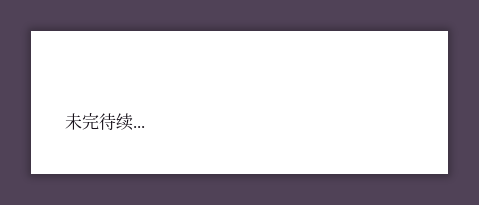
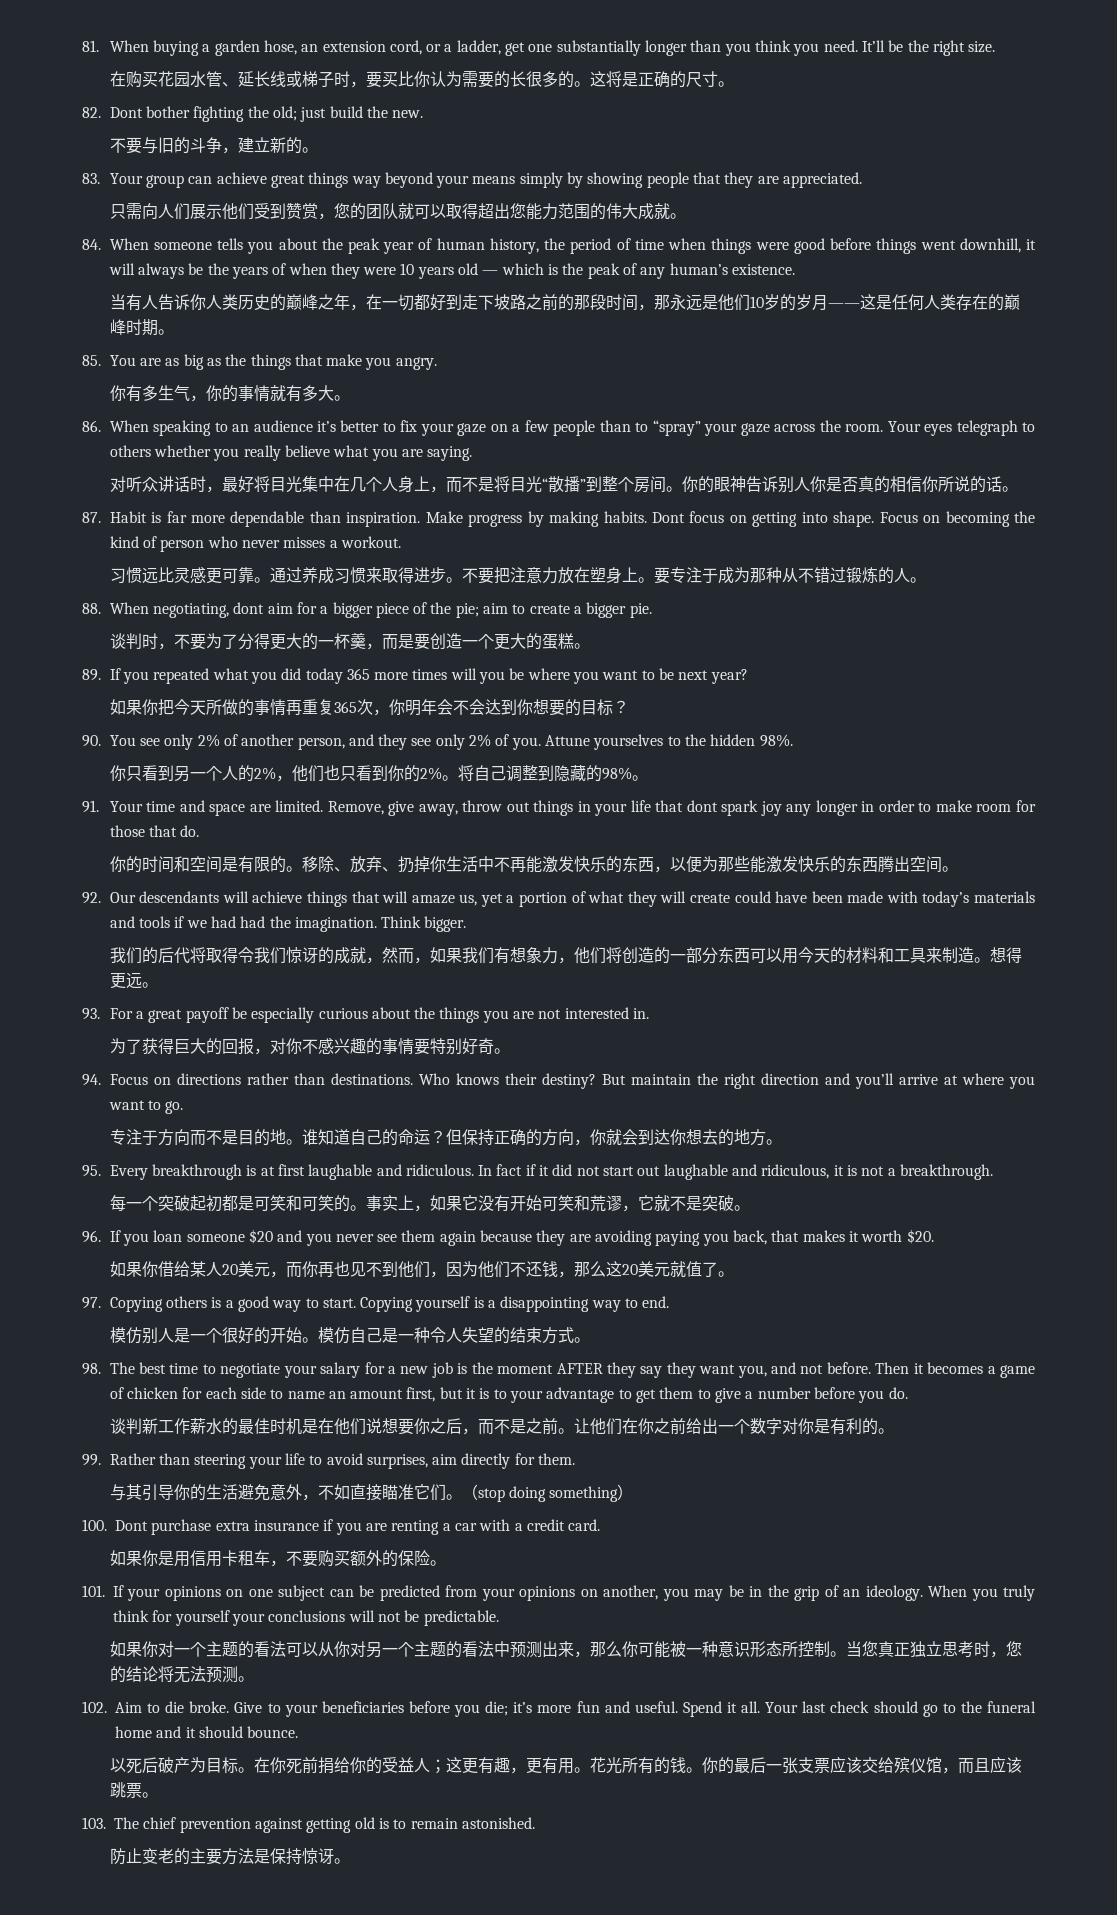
[65,113,145,131] 未完待续... -> [82,40,996,56] [109,71,734,88] [82,106,424,122] [109,137,318,154] [82,172,863,188] [109,203,686,220] [82,238,1036,254] [108,263,795,279] [109,294,1020,311] [109,319,174,336] [82,354,437,370] [109,385,350,402] [82,420,1035,436] [109,445,473,461] [109,476,1018,493] [82,511,1035,527] [109,536,401,552] [109,567,926,584] [82,602,652,618] [109,633,590,650] [82,668,748,684] [109,699,629,716] [82,734,793,750] [109,765,648,782] [82,800,1036,816] [109,825,200,837] [109,856,958,873] [82,891,1035,907] [109,916,467,932] [109,947,1022,964] [109,972,158,989] [82,1007,650,1023] [109,1038,510,1055] [82,1073,1035,1089] [108,1100,184,1114] [109,1129,782,1146] [82,1164,993,1180] [109,1195,750,1212] [82,1229,934,1246] [109,1261,734,1278] [82,1296,670,1312] [109,1327,590,1344] [82,1362,1036,1378] [109,1387,908,1403] [109,1418,894,1435] [82,1453,576,1469] [109,1484,634,1502] [82,1519,601,1535] [109,1550,446,1567] [82,1585,1036,1601] [113,1610,499,1626] [109,1641,1022,1658] [109,1666,254,1683] [82,1701,1037,1717] [115,1726,299,1738] [109,1756,1022,1774] [109,1782,158,1798] [82,1817,535,1833] [109,1848,350,1865] 81. When buying a garden hose, an extension cord, or a ladder, get one substantially longer than you think you need. It’ll be the right size. // 在购买花园水管、延长线或梯子时，要买比你认为需要的长很多的。这将是正确的尺寸。 // 82. Dont bother fighting the old; just build the new. // 不要与旧的斗争，建立新的。 // 83. Your group can achieve great things way beyond your means simply by showing people that they are appreciated. // 只需向人们展示他们受到赞赏，您的团队就可以取得超出您能力范围的伟大成就。 // 84. When someone tells you about the peak year of human history, the period of time when things were good before things went downhill, it will always be the years of when they were 10 years old — which is the peak of any human’s existence. // 当有人告诉你人类历史的巅峰之年，在一切都好到走下坡路之前的那段时间，那永远是他们10岁的岁月——这是任何人类存在的巅峰时期。 // 85. You are as big as the things that make you angry. // 你有多生气，你的事情就有多大。 // 86. When speaking to an audience it’s better to fix your gaze on a few people than to “spray” your gaze across the room. Your eyes telegraph to others whether you really believe what you are saying. // 对听众讲话时，最好将目光集中在几个人身上，而不是将目光“散播”到整个房间。你的眼神告诉别人你是否真的相信你所说的话。 // 87. Habit is far more dependable than inspiration. Make progress by making habits. Dont focus on getting into shape. Focus on becoming the kind of person who never misses a workout. // 习惯远比灵感更可靠。通过养成习惯来取得进步。不要把注意力放在塑身上。要专注于成为那种从不错过锻炼的人。 // 88. When negotiating, dont aim for a bigger piece of the pie; aim to create a bigger pie. // 谈判时，不要为了分得更大的一杯羹，而是要创造一个更大的蛋糕。 // 89. If you repeated what you did today 365 more times will you be where you want to be next year? // 如果你把今天所做的事情再重复365次，你明年会不会达到你想要的目标？ // 90. You see only 2% of another person, and they see only 2% of you. Attune yourselves to the hidden 98%. // 你只看到另一个人的2%，他们也只看到你的2%。将自己调整到隐藏的98%。 // 91. Your time and space are limited. Remove, give away, throw out things in your life that dont spark joy any longer in order to make room for those that do. // 你的时间和空间是有限的。移除、放弃、扔掉你生活中不再能激发快乐的东西，以便为那些能激发快乐的东西腾出空间。 // 92. Our descendants will achieve things that will amaze us, yet a portion of what they will create could have been made with today’s materials and tools if we had had the imagination. Think bigger. // 我们的后代将取得令我们惊讶的成就，然而，如果我们有想象力，他们将创造的一部分东西可以用今天的材料和工具来制造。想得更远。 // 93. For a great payoff be especially curious about the things you are not interested in. // 为了获得巨大的回报，对你不感兴趣的事情要特别好奇。 // 94. Focus on directions rather than destinations. Who knows their destiny? But maintain the right direction and you’ll arrive at where you want to go. // 专注于方向而不是目的地。谁知道自己的命运？但保持正确的方向，你就会到达你想去的地方。 // 95. Every breakthrough is at first laughable and ridiculous. In fact if it did not start out laughable and ridiculous, it is not a breakthrough. // 每一个突破起初都是可笑和可笑的。事实上，如果它没有开始可笑和荒谬，它就不是突破。 // 96. If you loan someone $20 and you never see them again because they are avoiding paying you back, that makes it worth $20. // 如果你借给某人20美元，而你再也见不到他们，因为他们不还钱，那么这20美元就值了。 // 97. Copying others is a good way to start. Copying yourself is a disappointing way to end. // 模仿别人是一个很好的开始。模仿自己是一种令人失望的结束方式。 // 98. The best time to negotiate your salary for a new job is the moment AFTER they say they want you, and not before. Then it becomes a game of chicken for each side to name an amount first, but it is to your advantage to get them to give a number before you do. // 谈判新工作薪水的最佳时机是在他们说想要你之后，而不是之前。让他们在你之前给出一个数字对你是有利的。 // 99. Rather than steering your life to avoid surprises, aim directly for them. // 与其引导你的生活避免意外，不如直接瞄准它们。（stop doing something） // 100. Dont purchase extra insurance if you are renting a car with a credit card. // 如果你是用信用卡租车，不要购买额外的保险。 // 101. If your opinions on one subject can be predicted from your opinions on another, you may be in the grip of an ideology. When you truly think for yourself your conclusions will not be predictable. // 如果你对一个主题的看法可以从你对另一个主题的看法中预测出来，那么你可能被一种意识形态所控制。当您真正独立思考时，您的结论将无法预测。 // 102. Aim to die broke. Give to your beneficiaries before you die; it’s more fun and useful. Spend it all. Your last check should go to the funeral home and it should bounce. // 以死后破产为目标。在你死前捐给你的受益人；这更有趣，更有用。花光所有的钱。你的最后一张支票应该交给殡仪馆，而且应该跳票。 // 103. The chief prevention against getting old is to remain astonished. // 防止变老的主要方法是保持惊讶。

